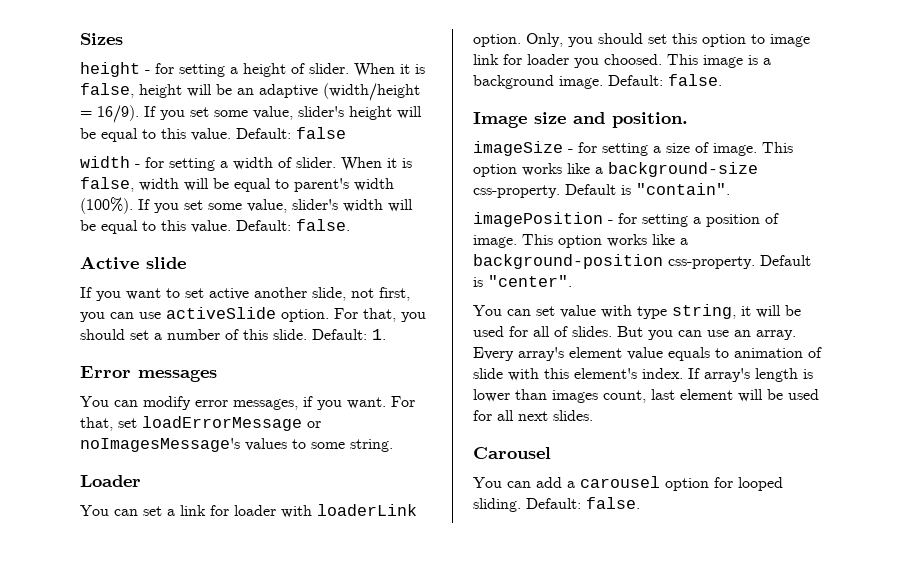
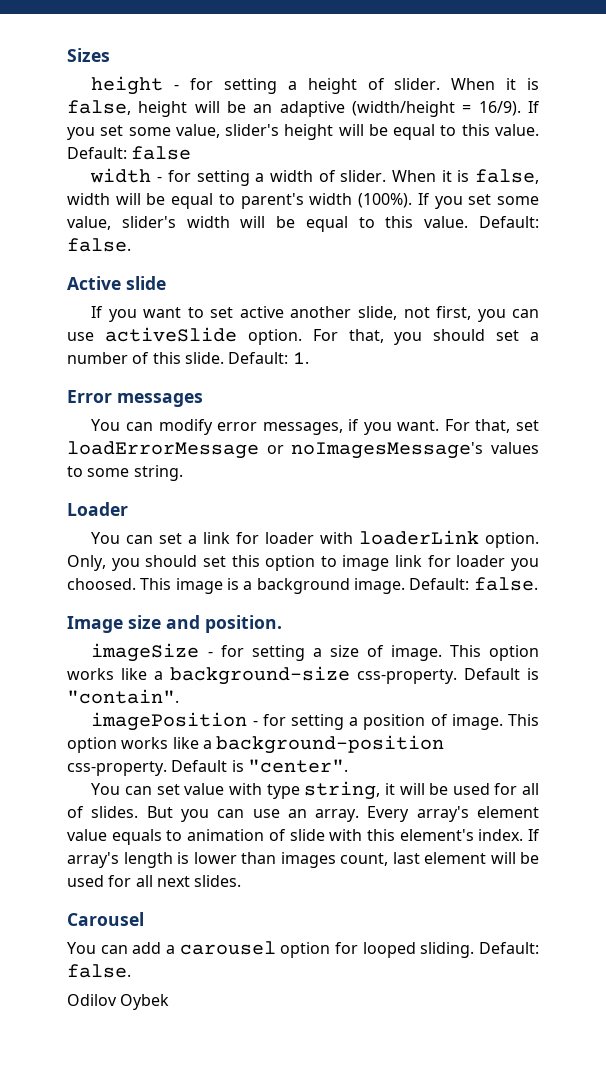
(640, 503) none -> [67,994,170,1010] // Odilov Oybek

